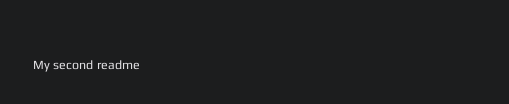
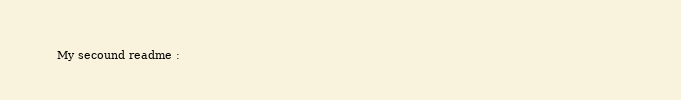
[53,60,140,70] second readme -> [78,50,180,59] secound readme :

